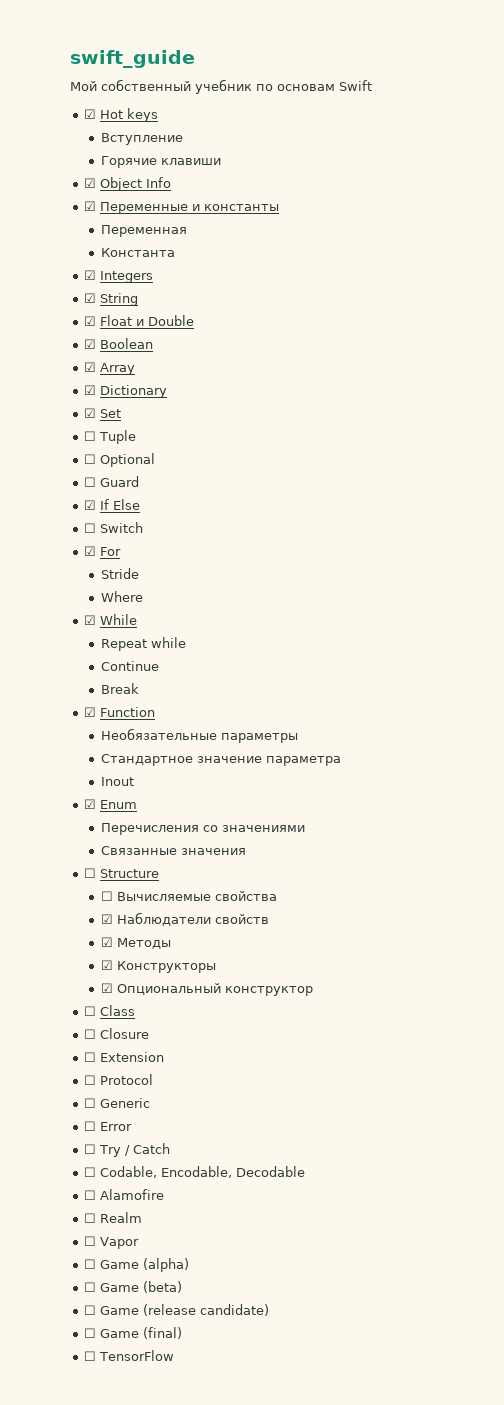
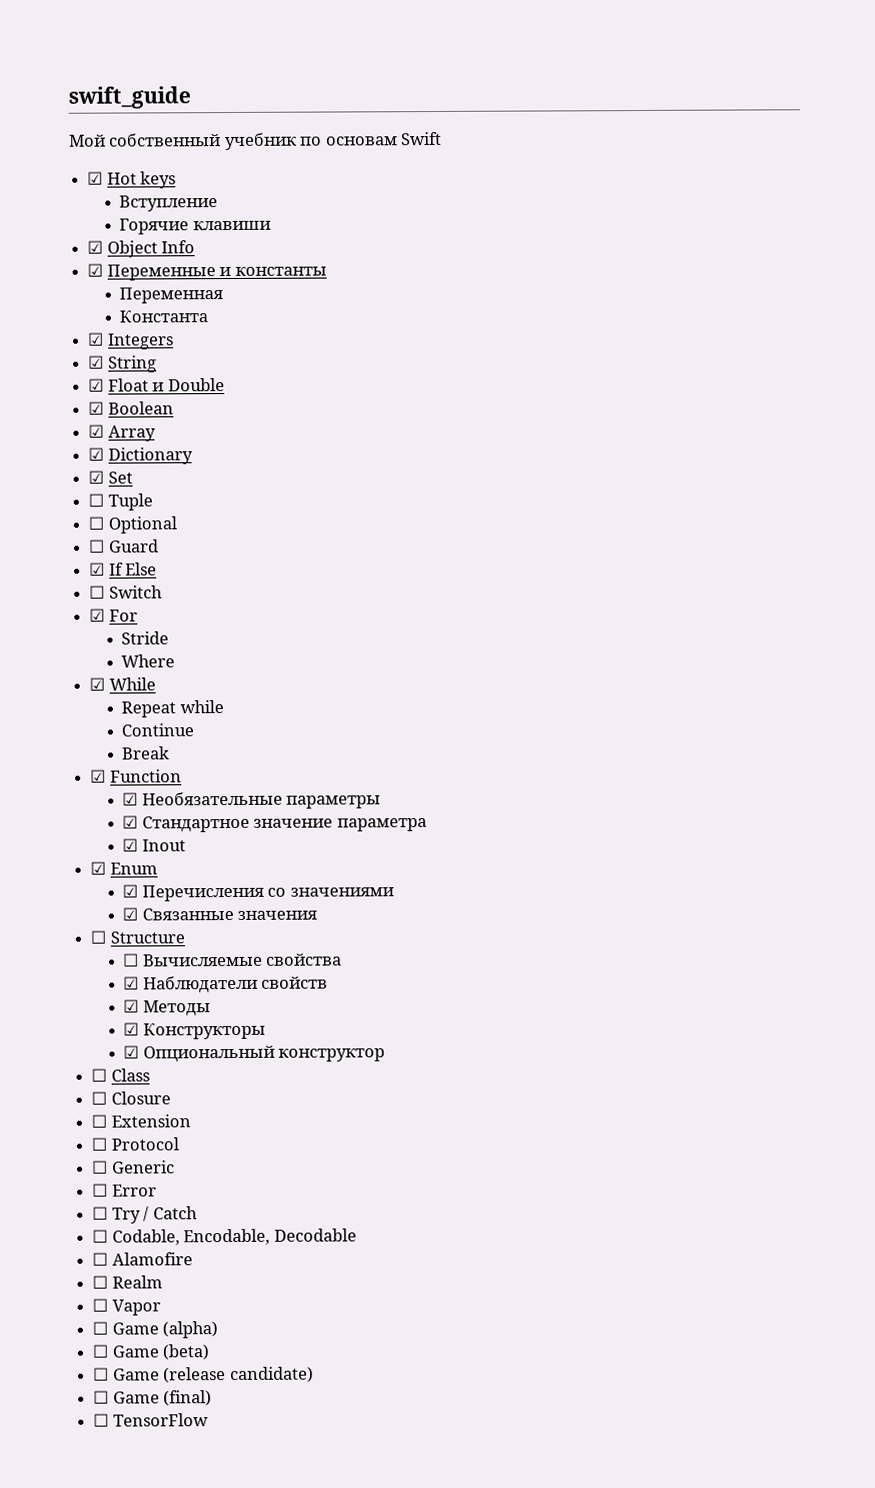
(156, 712) none -> [122,792,139,806] ☑
(299, 738) none -> [122,815,139,829] ☑
(342, 761) none -> [122,838,139,852] ☑
(138, 804) none -> [122,884,139,898] ☑
(306, 828) none -> [122,907,139,921] ☑

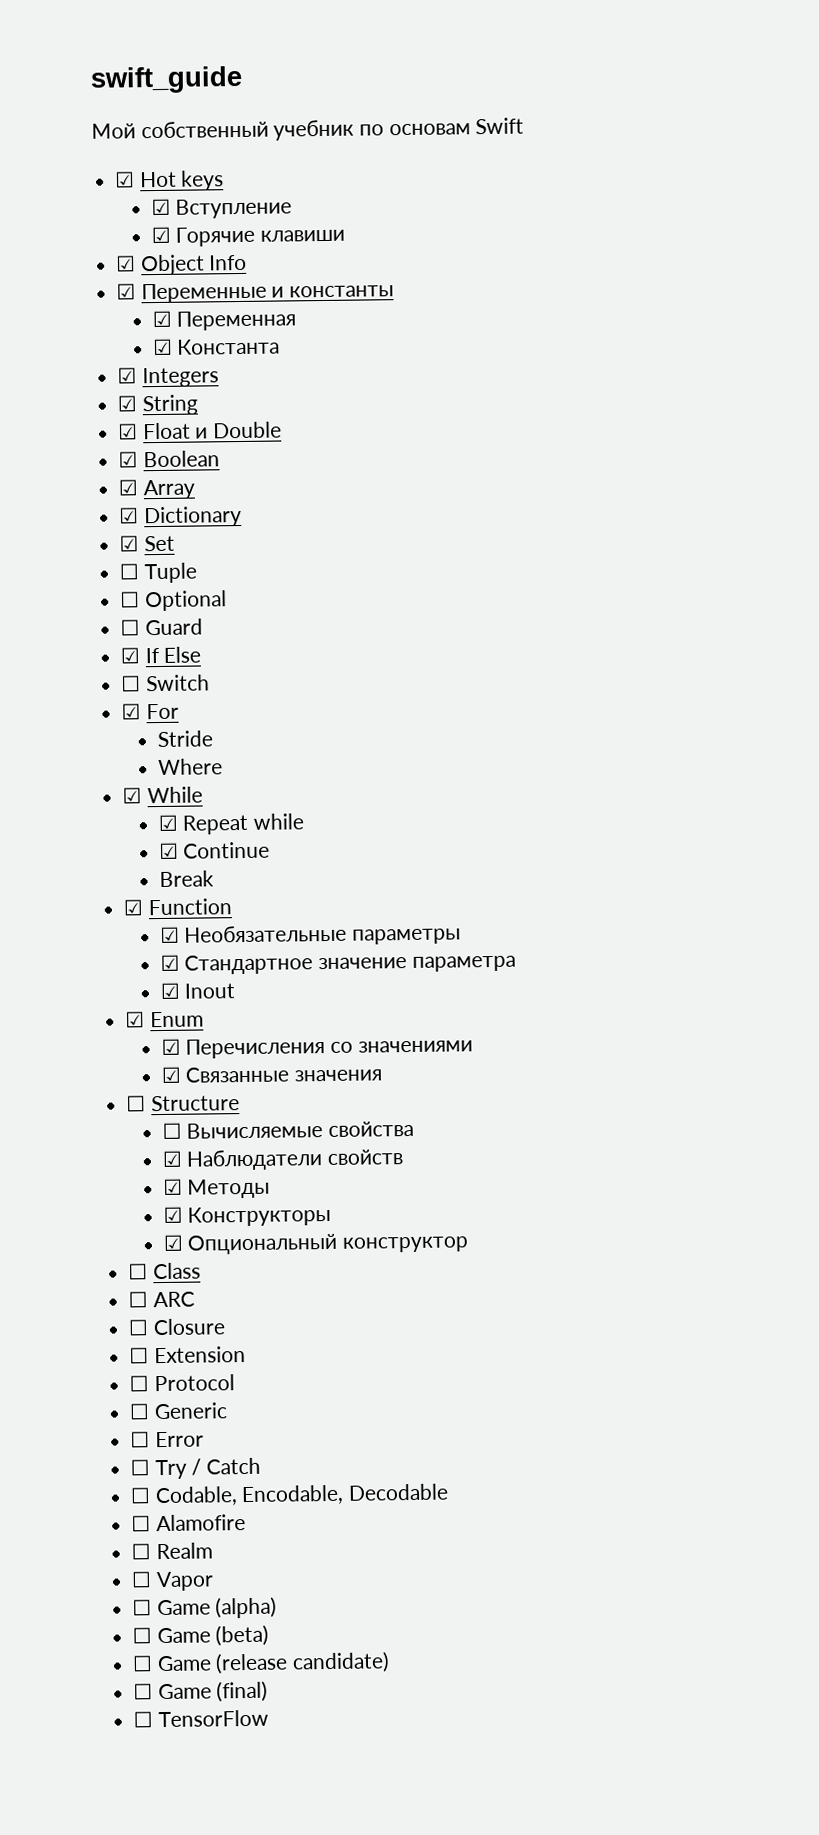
(177, 180) none -> [150,198,171,216] ☑
(219, 203) none -> [150,226,171,244] ☑
(327, 271) none -> [151,310,172,328] ☑
(224, 295) none -> [152,338,173,356] ☑
(156, 684) none -> [157,814,178,832] ☑
(224, 707) none -> [158,842,179,860] ☑
(150, 1075) none -> [128,1291,195,1308] // ☐ ARC

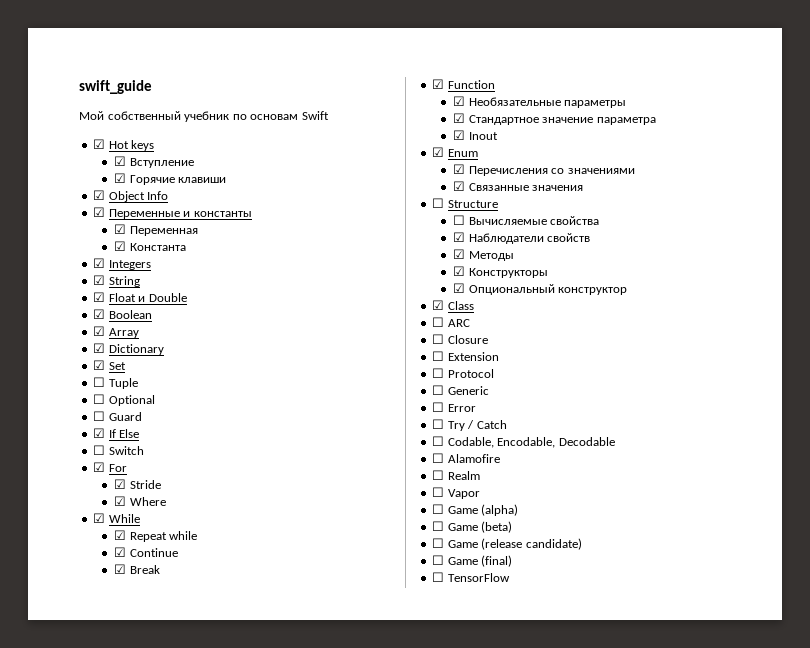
(179, 711) none -> [113,479,126,489] ☑
(213, 739) none -> [113,496,126,506] ☑
(271, 850) none -> [113,564,126,574] ☑
[128,1263,149,1280] ☐ -> [432,300,445,310] ☑

